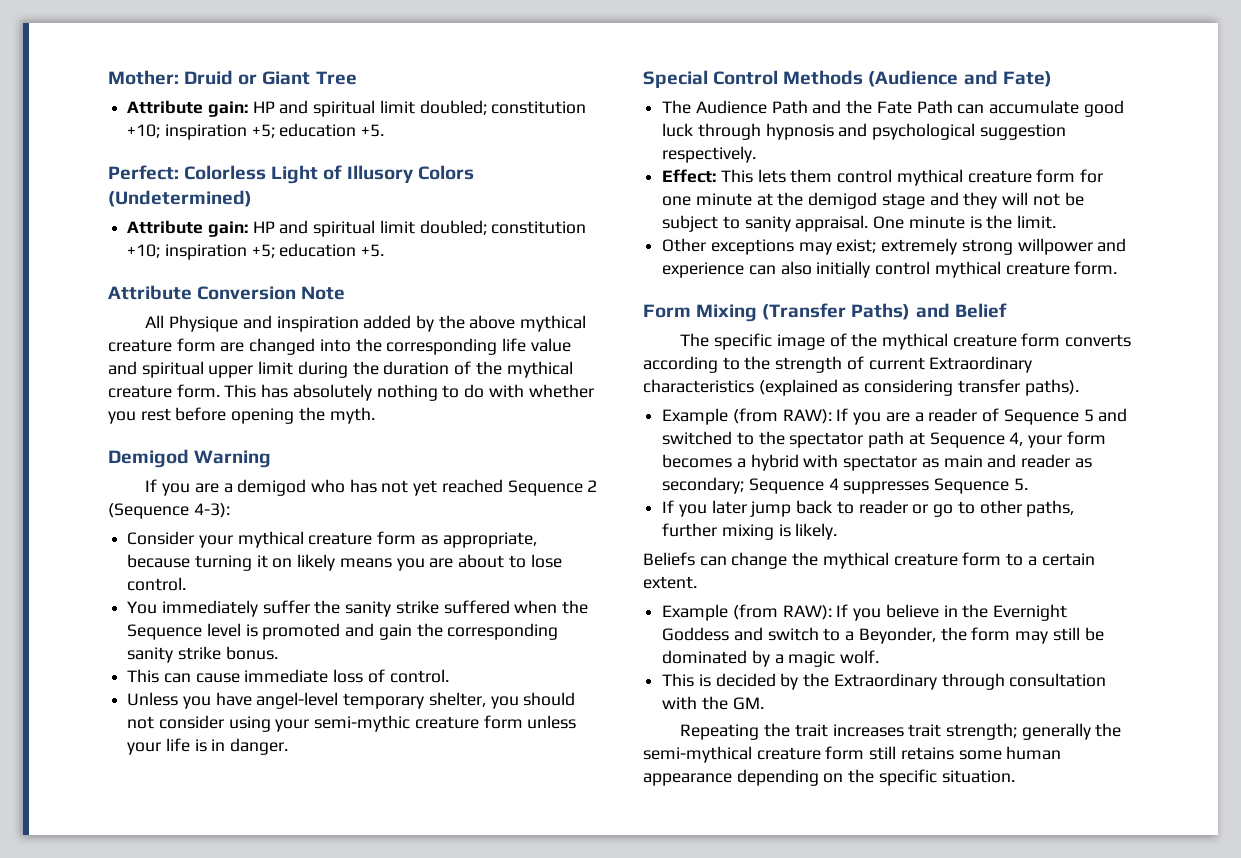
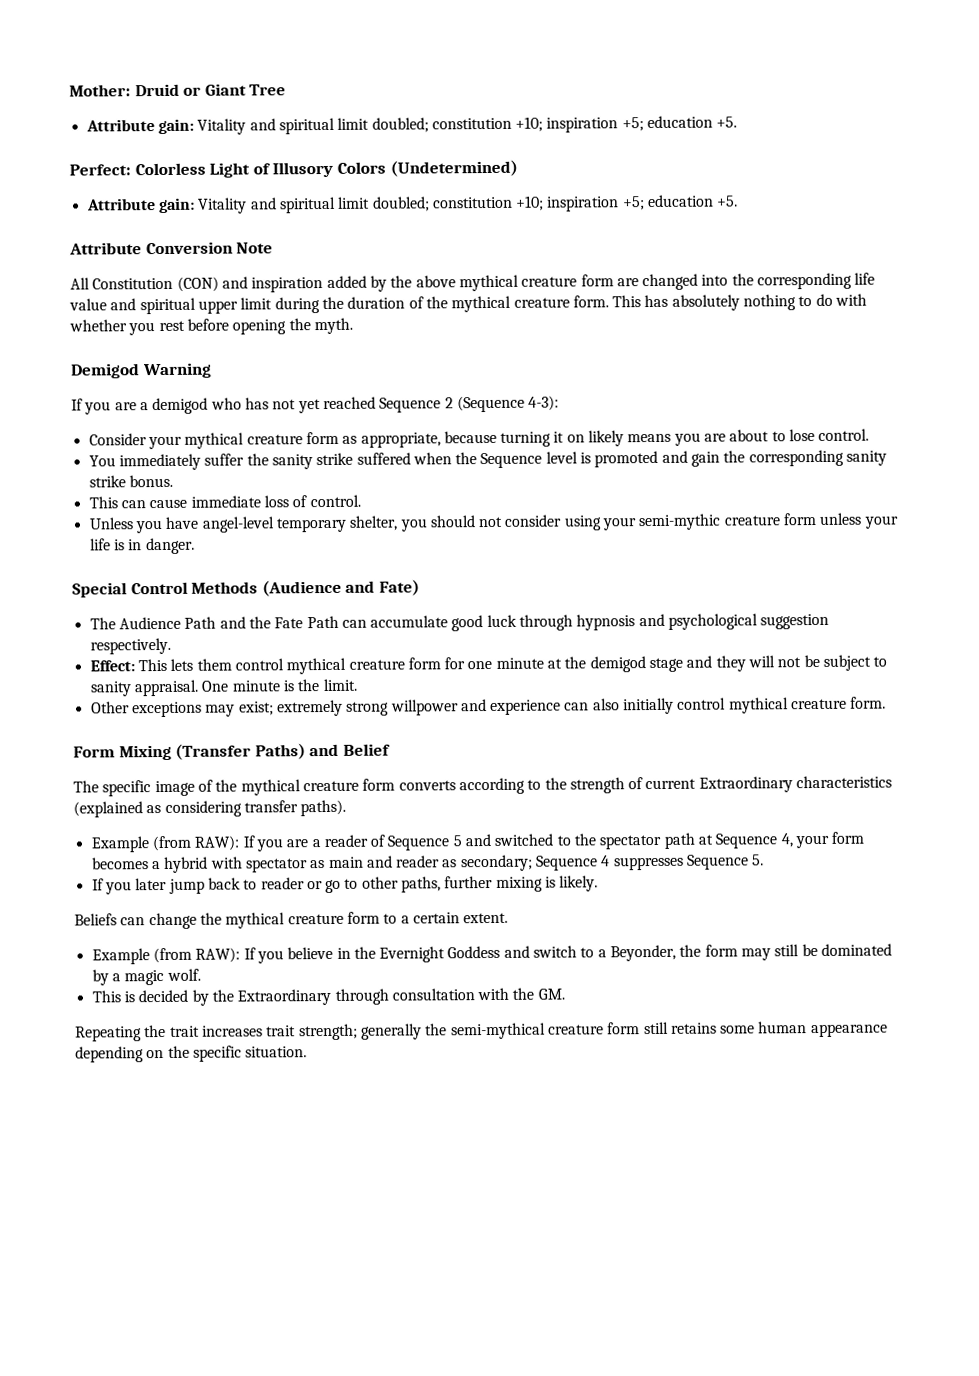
[252,101,275,113] HP -> [197,118,247,135] Vitality
[252,221,275,233] HP -> [197,197,248,214] Vitality
[169,315,239,332] Physique -> [92,276,219,292] Constitution (CON)

